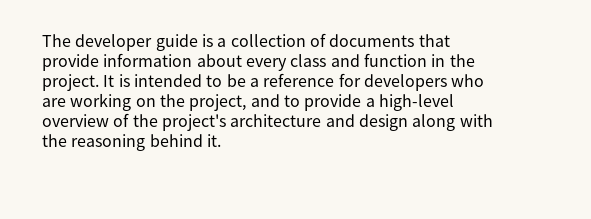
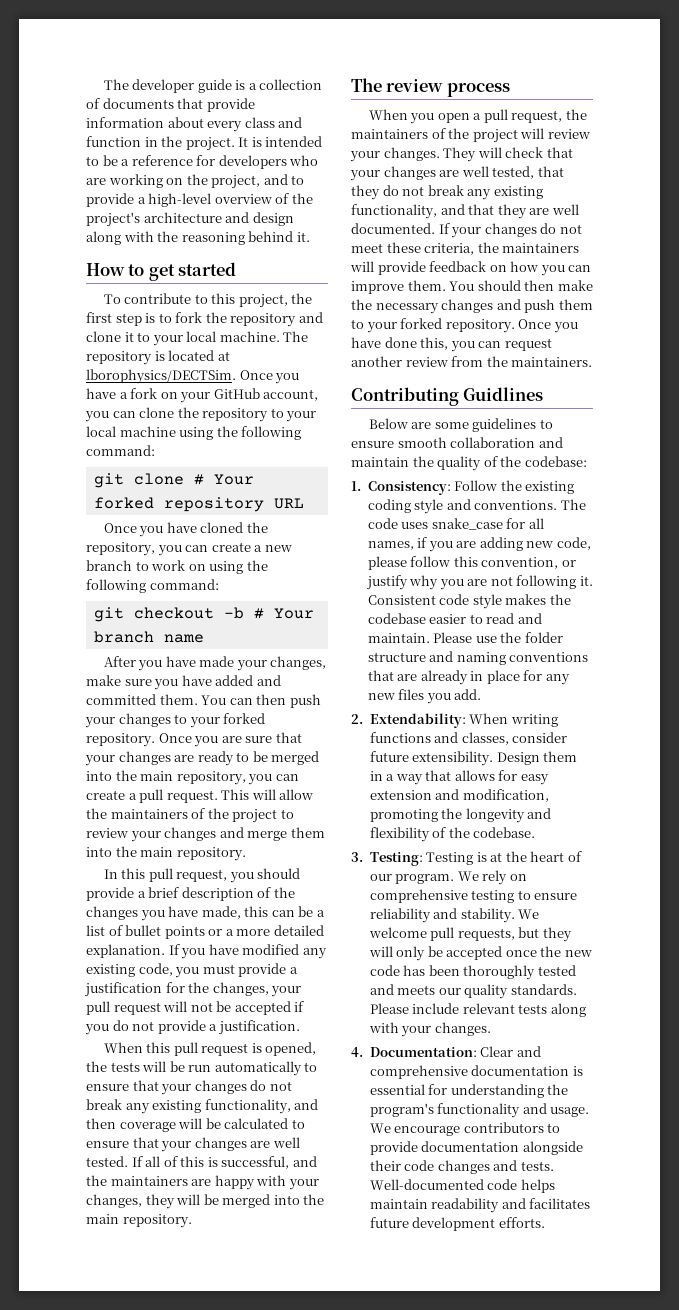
(221, 140) none -> [86,262,237,281] [103,293,313,308] [86,312,323,327] [86,331,309,346] [86,350,230,365] [86,369,300,384] [86,388,319,403] [85,407,317,422] [86,426,302,440] [86,445,155,456] [93,473,254,488] [93,497,304,512] [103,522,268,537] [86,542,292,556] [86,560,268,574] [86,579,219,593] [93,607,314,622] [93,631,204,643] [103,656,327,671] [86,675,281,690] [86,694,321,708] [85,713,266,728] [86,732,302,747] [85,751,320,766] [86,770,299,785] [86,789,314,803] [86,808,294,823] [86,827,325,842] [86,846,246,861] [103,868,301,883] [86,887,295,901] [86,906,325,921] [86,925,324,939] [86,944,327,959] [86,963,298,978] [84,982,302,997] [86,1001,305,1015] [85,1020,300,1035] [103,1042,317,1056] [86,1061,318,1076] [86,1080,292,1095] [86,1099,319,1114] [86,1118,305,1132] [86,1137,300,1152] [86,1156,317,1169] [86,1175,319,1190] [86,1194,325,1209] [86,1214,192,1228] [351,78,510,97] [368,109,587,124] [351,128,590,143] [350,147,573,162] [350,166,564,181] [351,185,543,200] [351,204,579,219] [351,223,582,238] [351,242,580,255] [350,261,592,276] [351,280,593,294] [351,299,593,314] [351,318,578,333] [351,337,552,352] [351,356,593,367] [351,387,544,406] [368,418,553,432] [351,437,563,448] [351,456,587,471] [351,480,575,495] [367,499,586,514] [367,518,544,530] [367,537,591,552] [367,556,576,570] [365,575,593,590] [367,594,571,609] [367,613,542,624] [367,632,563,643] [367,651,589,665] [367,670,570,685] [367,689,482,704] [351,713,558,728] [369,732,568,745] [369,751,578,766] [369,770,549,785] [369,789,549,802] [369,808,552,823] [369,827,536,842] [351,851,582,866] [369,870,527,885] [369,889,578,903] [369,908,540,923] [368,927,572,942] [368,946,592,961] [369,965,576,980] [369,984,577,999] [369,1003,586,1017] [368,1022,491,1037] [351,1046,541,1057] [369,1065,583,1079] [369,1084,569,1098] [369,1103,590,1118] [369,1122,561,1136] [369,1141,583,1155] [369,1160,554,1174] [369,1179,555,1193] [369,1198,591,1213] [369,1217,545,1231] // How to get started // To contribute to this project, the first step is to fork the repository and clone it to your local machine. The repository is located at lborophysics/DECTSim. Once you have a fork on your GitHub account, you can clone the repository to your local machine using the following command: // git clone # Your forked repository URL // Once you have cloned the repository, you can create a new branch to work on using the following command: // git checkout -b # Your branch name // After you have made your changes, make sure you have added and committed them. You can then push your changes to your forked repository. Once you are sure that your changes are ready to be merged into the main repository, you can create a pull request. This will allow the maintainers of the project to review your changes and merge them into the main repository. // In this pull request, you should provide a brief description of the changes you have made, this can be a list of bullet points or a more detailed explanation. If you have modified any existing code, you must provide a justification for the changes, your pull request will not be accepted if you do not provide a justification. // When this pull request is opened, the tests will be run automatically to ensure that your changes do not break any existing functionality, and then coverage will be calculated to ensure that your changes are well tested. If all of this is successful, and the maintainers are happy with your changes, they will be merged into the main repository. // The review process // When you open a pull request, the maintainers of the project will review your changes. They will check that your changes are well tested, that they do not break any existing functionality, and that they are well documented. If your changes do not meet these criteria, the maintainers will provide feedback on how you can improve them. You should then make the necessary changes and push them to your forked repository. Once you have done this, you can request another review from the maintainers. // Contributing Guidlines // Below are some guidelines to ensure smooth collaboration and maintain the quality of the codebase: // 1. Consistency: Follow the existing coding style and conventions. The code uses snake_case for all names, if you are adding new code, please follow this convention, or justify why you are not following it. Consistent code style makes the codebase easier to read and maintain. Please use the folder structure and naming conventions that are already in place for any new files you add. // 2. Extendability: When writing functions and classes, consider future extensibility. Design them in a way that allows for easy extension and modification, promoting the longevity and flexibility of the codebase. // 3. Testing: Testing is at the heart of our program. We rely on comprehensive testing to ensure reliability and stability. We welcome pull requests, but they will only be accepted once the new code has been thoroughly tested and meets our quality standards. Please include relevant tests along with your changes. // 4. Documentation: Clear and comprehensive documentation is essential for understanding the program's functionality and usage. We encourage contributors to provide documentation alongside their code changes and tests. Well-documented code helps maintain readability and facilitates future development efforts.

